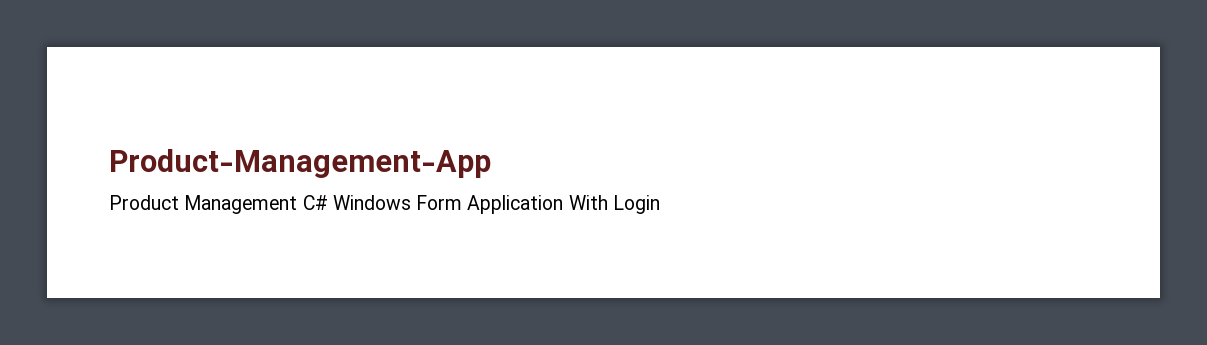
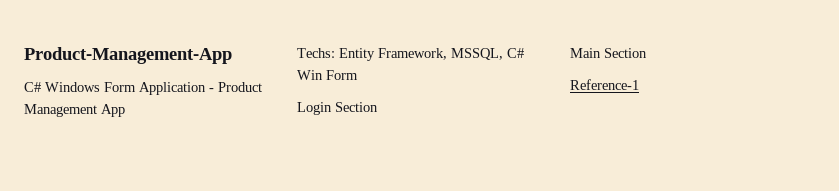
[109,195,298,214] Product Management -> (232, 55) none
[568,195,660,214] With Login -> [209,82,262,92] [24,104,125,117] [297,48,524,61] [297,70,358,80] [297,102,378,115] [570,48,647,58] [570,79,639,90] - Product Management App // Techs: Entity Framework, MSSQL, C# Win Form // Login Section // Main Section // Reference-1

